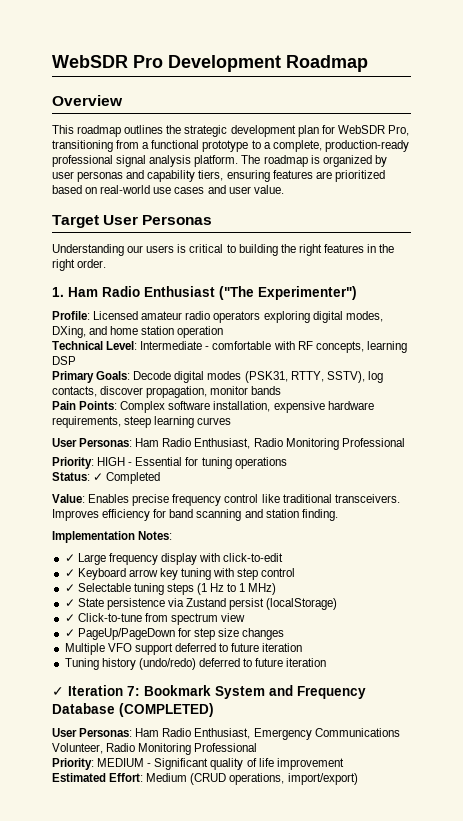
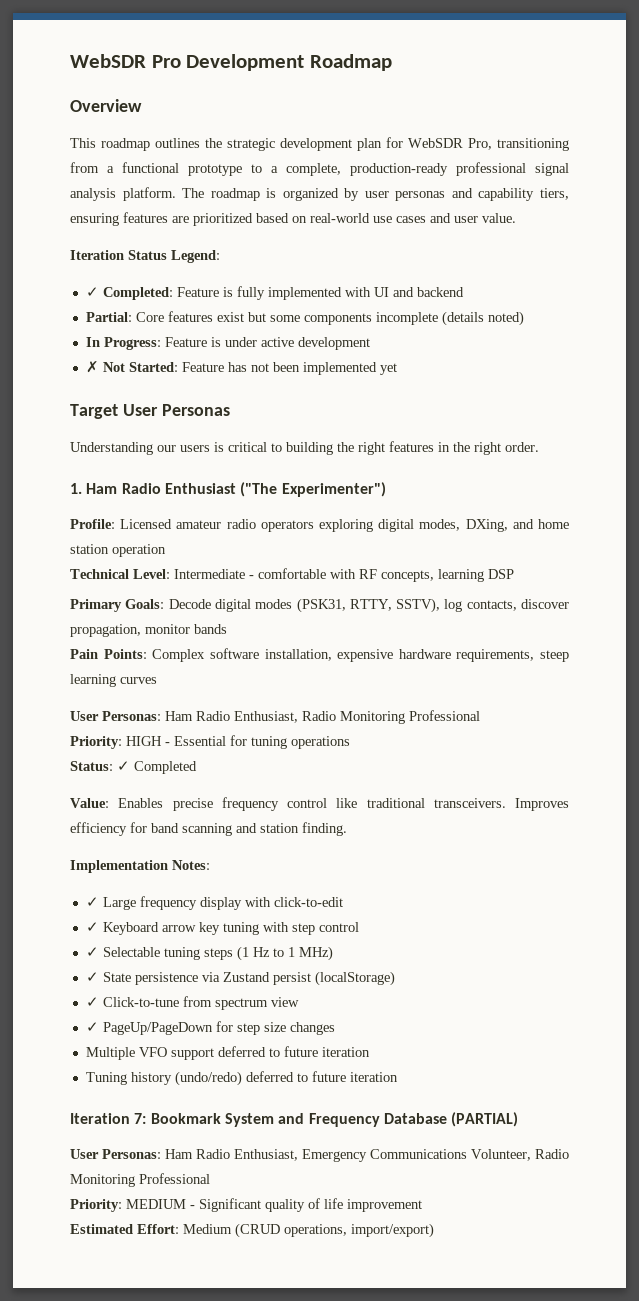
(284, 189) none -> [70,250,220,263] [85,286,464,300] [85,311,524,326] [85,337,370,350] [85,361,397,375] // Iteration Status Legend: // ✓ Completed: Feature is fully implemented with UI and backend // Partial: Core features exist but some components incomplete (details noted) // In Progress: Feature is under active development // ✗ Not Started: Feature has not been implemented yet
[52,687,64,696] ✓ -> (398, 1077) none
[119,703,214,717] (COMPLETED) -> [451,1112,519,1127] (PARTIAL)

